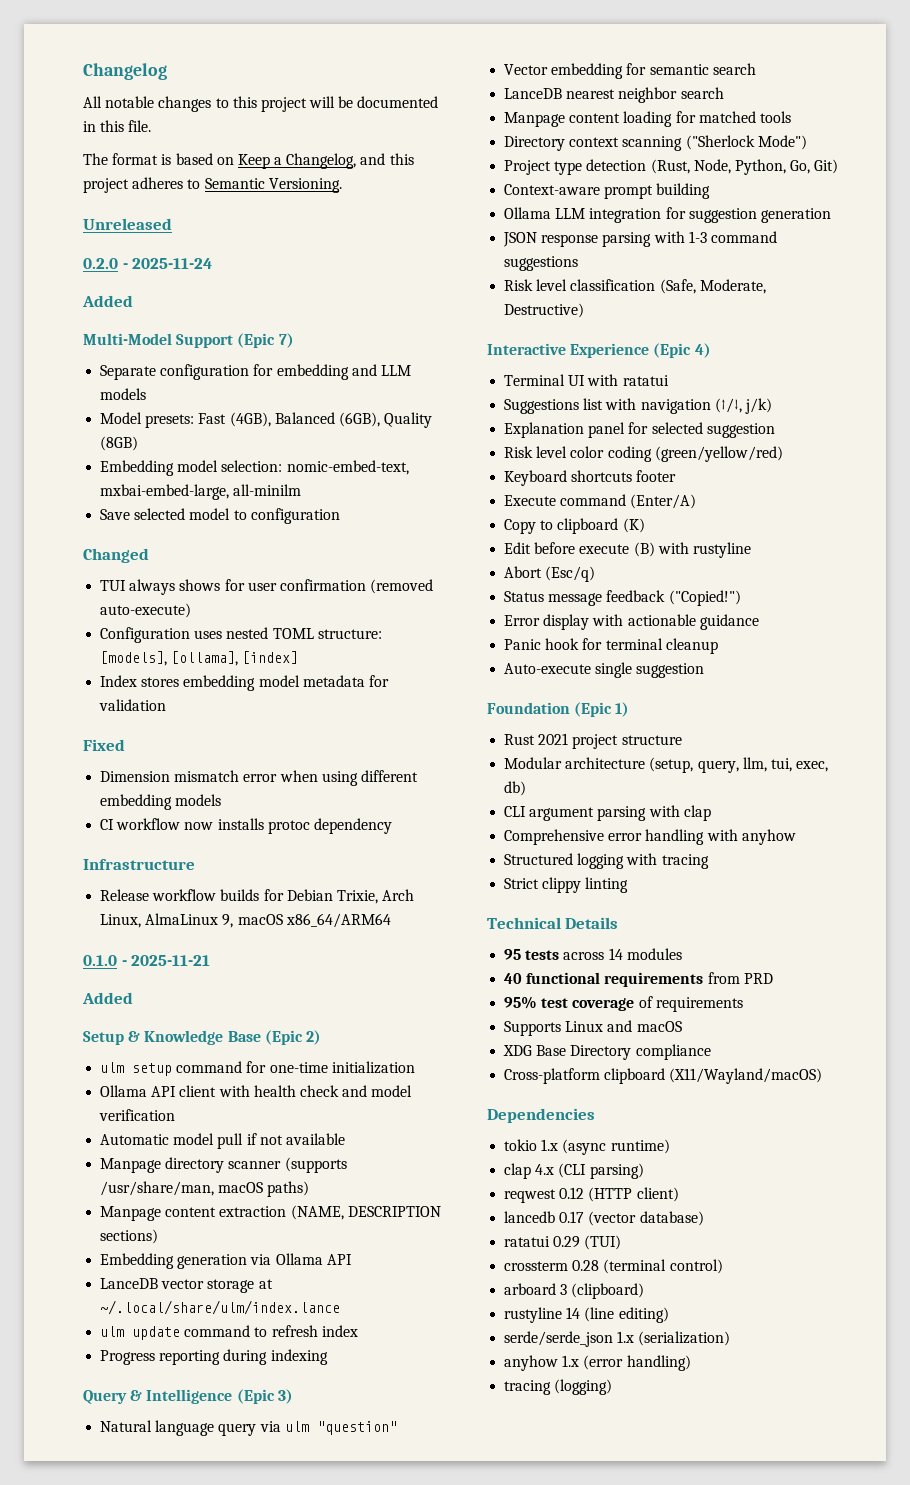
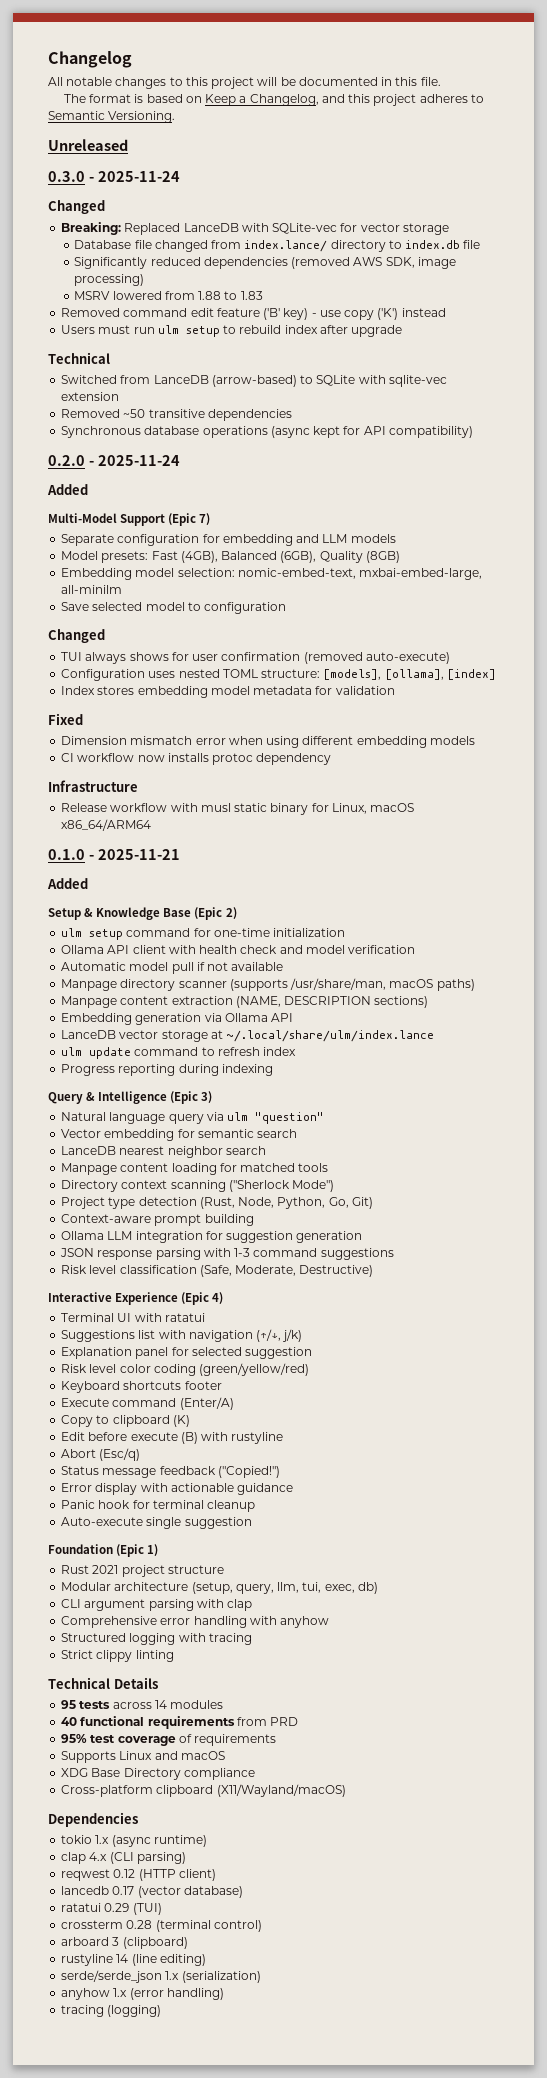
(172, 224) none -> [48,171,180,182] [48,200,105,214] [61,222,449,235] [74,240,481,252] [74,257,456,269] [74,274,145,286] [74,291,263,300] [61,308,446,320] [61,325,403,337] [48,352,110,364] [61,375,447,387] [61,392,120,401] [61,409,292,421] [61,426,473,438] // 0.3.0 - 2025-11-24 // Changed // Breaking: Replaced LanceDB with SQLite-vec for vector storage // Database file changed from index.lance/ directory to index.db file // Significantly reduced dependencies (removed AWS SDK, image processing) // MSRV lowered from 1.88 to 1.83 // Removed command edit feature ('B' key) - use copy ('K') instead // Users must run ulm setup to rebuild index after upgrade // Technical // Switched from LanceDB (arrow-based) to SQLite with sqlite-vec extension // Removed ~50 transitive dependencies // Synchronous database operations (async kept for API compatibility)
[220,889,415,904] [100,913,234,928] builds for Debian Trixie, Arch Linux, AlmaLinux 9, -> [170,803,367,815] with musl static binary for Linux,

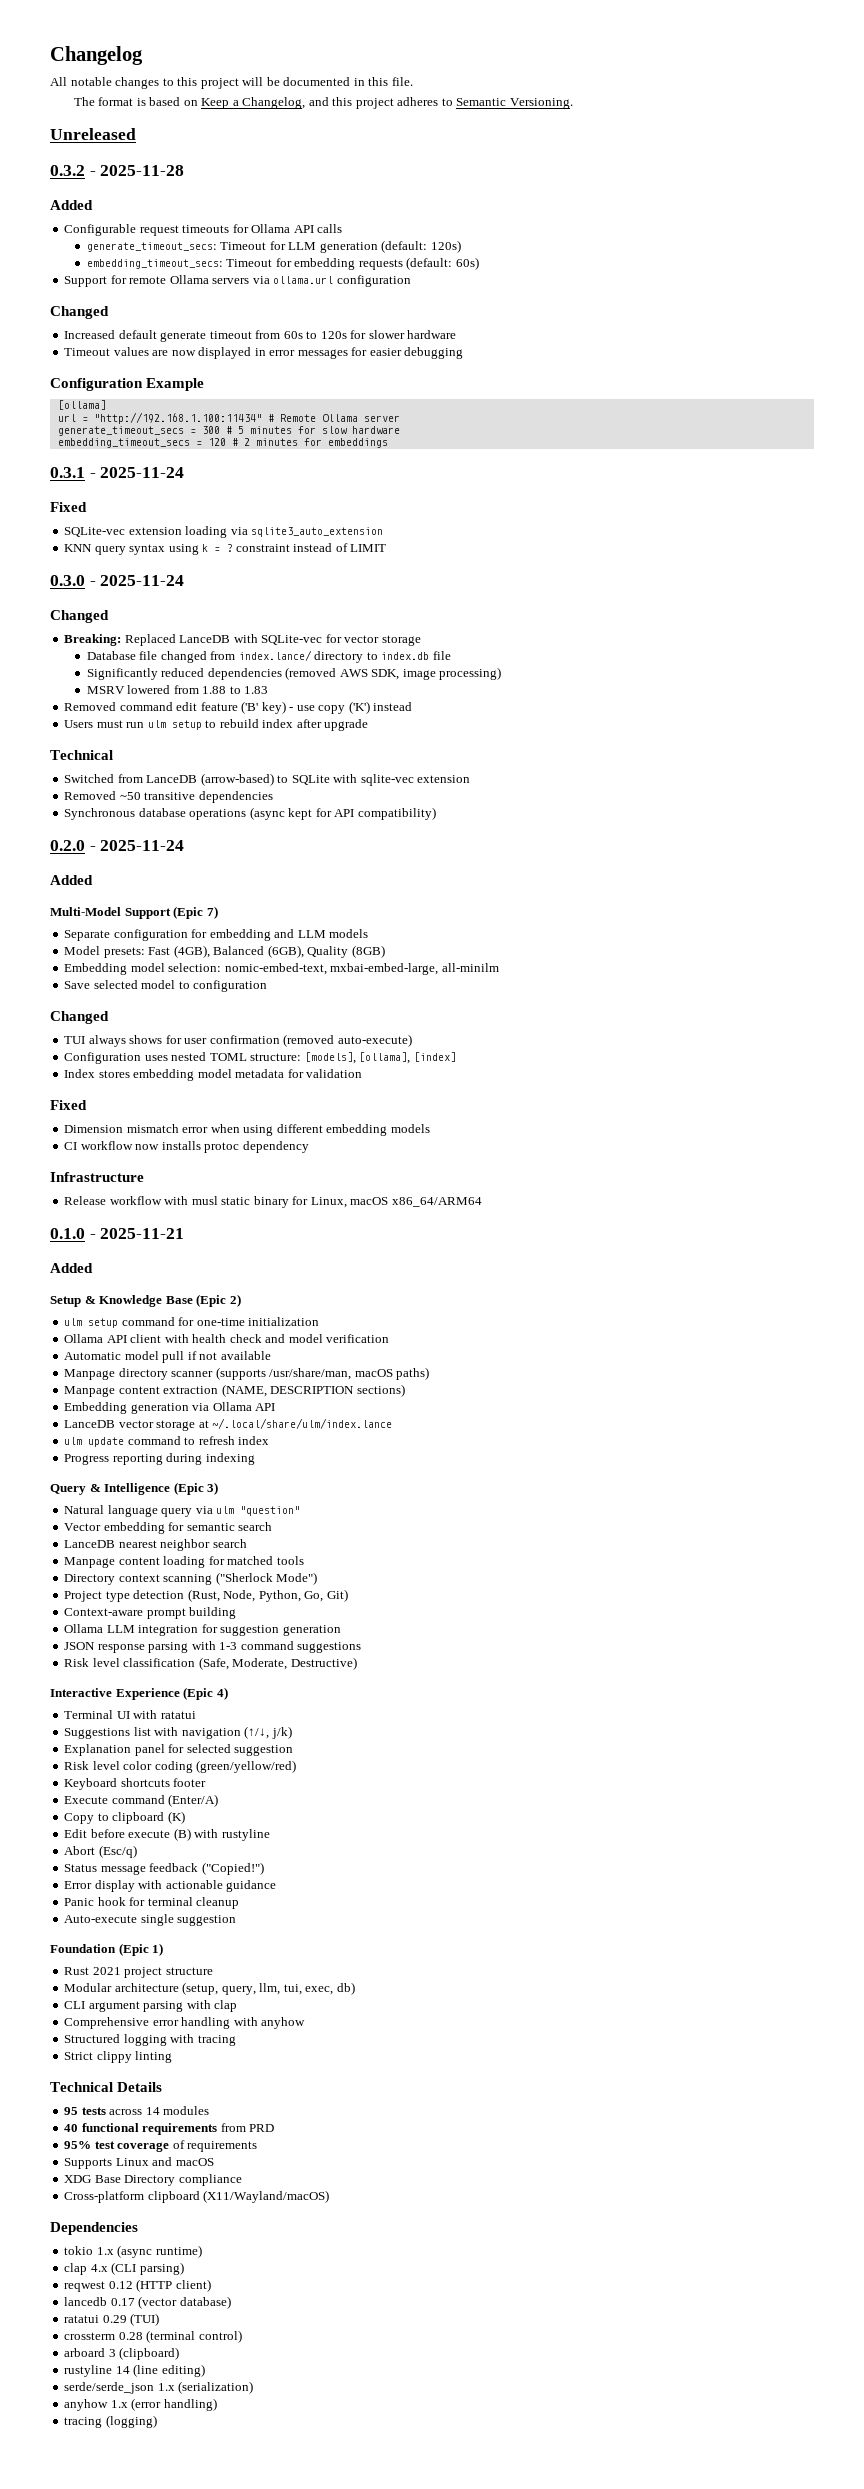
(128, 145) none -> [50,165,185,176] [50,200,93,210] [64,224,343,236] [86,240,461,253] [86,257,479,270] [64,275,411,287] [50,306,109,319] [64,330,457,342] [64,347,464,359] [50,378,205,391] [57,400,106,410] [57,412,400,424] [57,426,400,436] [57,438,388,448] [50,467,185,478] [50,502,87,512] [64,526,384,538] [64,543,387,555] // 0.3.2 - 2025-11-28 // Added // Configurable request timeouts for Ollama API calls // generate_timeout_secs: Timeout for LLM generation (default: 120s) // embedding_timeout_secs: Timeout for embedding requests (default: 60s) // Support for remote Ollama servers via ollama.url configuration // Changed // Increased default generate timeout from 60s to 120s for slower hardware // Timeout values are now displayed in error messages for easier debugging // Configuration Example // [ollama] // url = "http://192.168.1.100:11434" # Remote Ollama server // generate_timeout_secs = 300 # 5 minutes for slow hardware // embedding_timeout_secs = 120 # 2 minutes for embeddings // 0.3.1 - 2025-11-24 // Fixed // SQLite-vec extension loading via sqlite3_auto_extension // KNN query syntax using k = ? constraint instead of LIMIT

